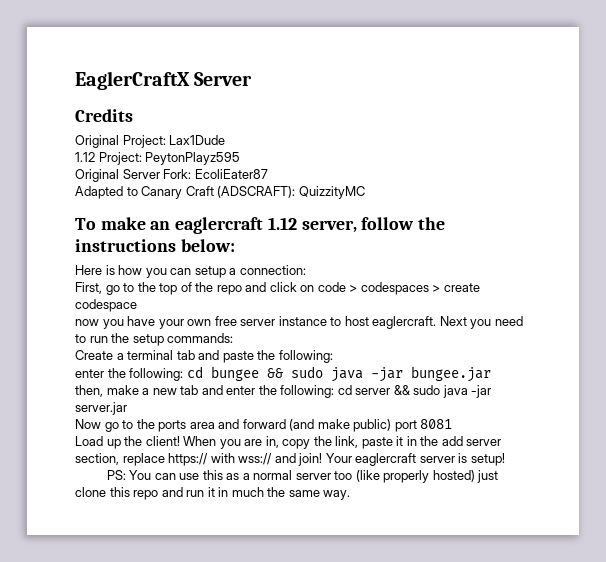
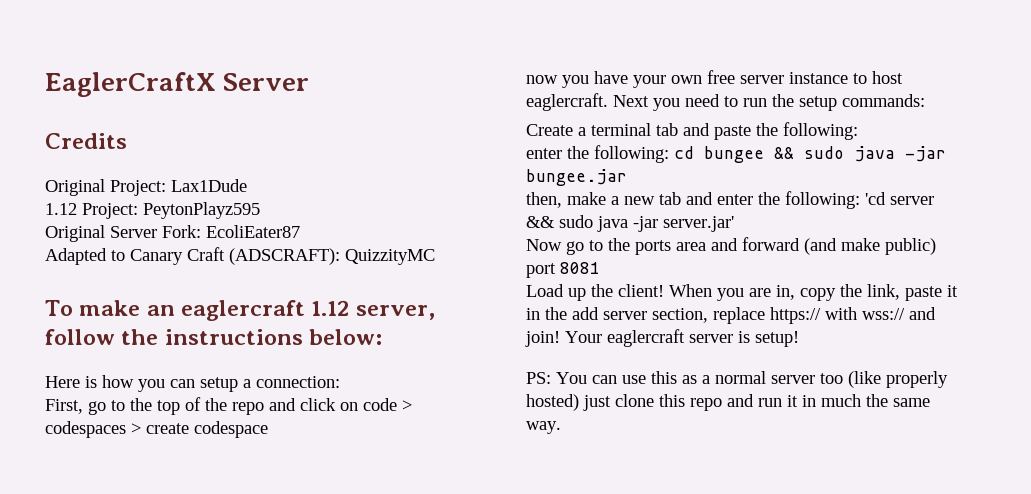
[337,385,352,395] cd -> [865,192,886,205] 'cd
[75,402,127,415] server.jar -> [663,216,734,232] server.jar'

